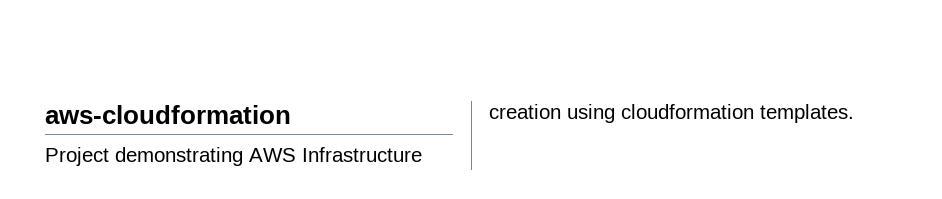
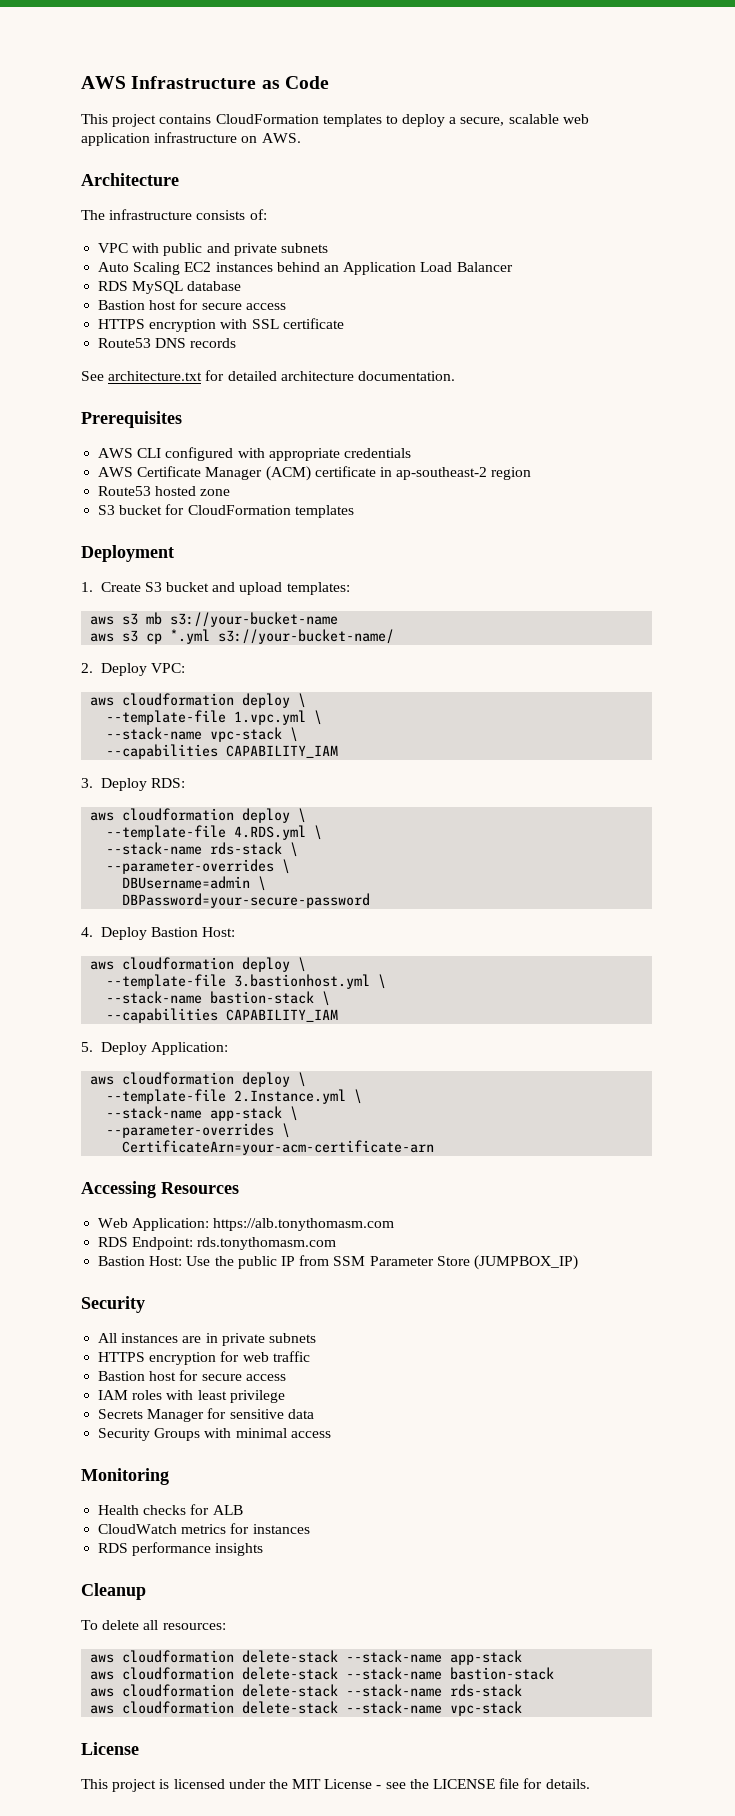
[45,105,291,124] [45,147,422,166] [489,104,854,123] aws-cloudformation // Project demonstrating AWS Infrastructure creation using cloudformation templates. -> [81,76,329,89] [81,114,589,127] [81,132,301,146] [81,173,179,186] [81,209,267,220] [98,243,328,256] [98,262,513,275] [98,281,242,294] [98,299,286,310] [98,318,344,332] [98,338,237,348] [81,370,455,381] [81,411,182,428] [98,447,411,461] [98,466,532,481] [98,486,231,496] [98,504,354,518] [81,545,174,562] [81,582,350,595] [90,612,339,627] [90,629,395,644] [81,663,185,676] [90,693,307,708] [106,710,323,725] [106,727,299,742] [106,744,339,759] [81,778,185,791] [90,808,307,823] [106,825,323,840] [106,842,299,857] [106,859,291,874] [122,876,267,891] [122,893,371,908] [81,927,236,940] [90,957,307,972] [106,974,387,989] [106,991,331,1006] [106,1008,339,1023] [81,1042,228,1055] [90,1072,307,1087] [106,1089,363,1104] [106,1106,299,1121] [106,1123,291,1138] [122,1140,435,1155] [81,1181,239,1198] [98,1218,395,1231] [98,1237,337,1250] [98,1255,578,1270] [81,1296,145,1313] [98,1333,316,1346] [98,1351,310,1365] [98,1370,286,1381] [98,1390,285,1403] [98,1408,314,1422] [98,1428,331,1441] [81,1468,169,1485] [98,1504,243,1515] [98,1523,310,1534] [98,1542,264,1556] [81,1583,146,1600] [81,1620,226,1630] [90,1650,523,1665] [90,1667,555,1680] [90,1684,523,1697] [90,1701,523,1716] [81,1742,139,1755] [81,1778,590,1792] AWS Infrastructure as Code // This project contains CloudFormation templates to deploy a secure, scalable web application infrastructure on AWS. // Architecture // The infrastructure consists of: // VPC with public and private subnets // Auto Scaling EC2 instances behind an Application Load Balancer // RDS MySQL database // Bastion host for secure access // HTTPS encryption with SSL certificate // Route53 DNS records // See architecture.txt for detailed architecture documentation. // Prerequisites // AWS CLI configured with appropriate credentials // AWS Certificate Manager (ACM) certificate in ap-southeast-2 region // Route53 hosted zone // S3 bucket for CloudFormation templates // Deployment // 1. Create S3 bucket and upload templates: // aws s3 mb s3://your-bucket-name // aws s3 cp *.yml s3://your-bucket-name/ // 2. Deploy VPC: // aws cloudformation deploy \ // --template-file 1.vpc.yml \ // --stack-name vpc-stack \ // --capabilities CAPABILITY_IAM // 3. Deploy RDS: // aws cloudformation deploy \ // --template-file 4.RDS.yml \ // --stack-name rds-stack \ // --parameter-overrides \ // DBUsername=admin \ // DBPassword=your-secure-password // 4. Deploy Bastion Host: // aws cloudformation deploy \ // --template-file 3.bastionhost.yml \ // --stack-name bastion-stack \ // --capabilities CAPABILITY_IAM // 5. Deploy Application: // aws cloudformation deploy \ // --template-file 2.Instance.yml \ // --stack-name app-stack \ // --parameter-overrides \ // CertificateArn=your-acm-certificate-arn // Accessing Resources // Web Application: https://alb.tonythomasm.com // RDS Endpoint: rds.tonythomasm.com // Bastion Host: Use the public IP from SSM Parameter Store (JUMPBOX_IP) // Security // All instances are in private subnets // HTTPS encryption for web traffic // Bastion host for secure access // IAM roles with least privilege // Secrets Manager for sensitive data // Security Groups with minimal access // Monitoring // Health checks for ALB // CloudWatch metrics for instances // RDS performance insights // Cleanup // To delete all resources: // aws cloudformation delete-stack --stack-name app-stack // aws cloudformation delete-stack --stack-name bastion-stack // aws cloudformation delete-stack --stack-name rds-stack // aws cloudformation delete-stack --stack-name vpc-stack // License // This project is licensed under the MIT License - see the LICENSE file for details.

